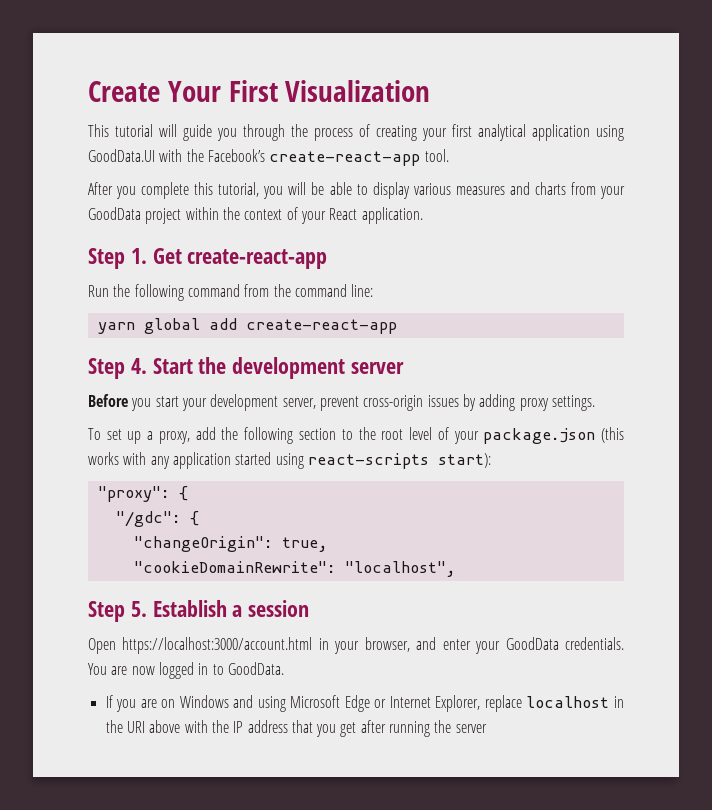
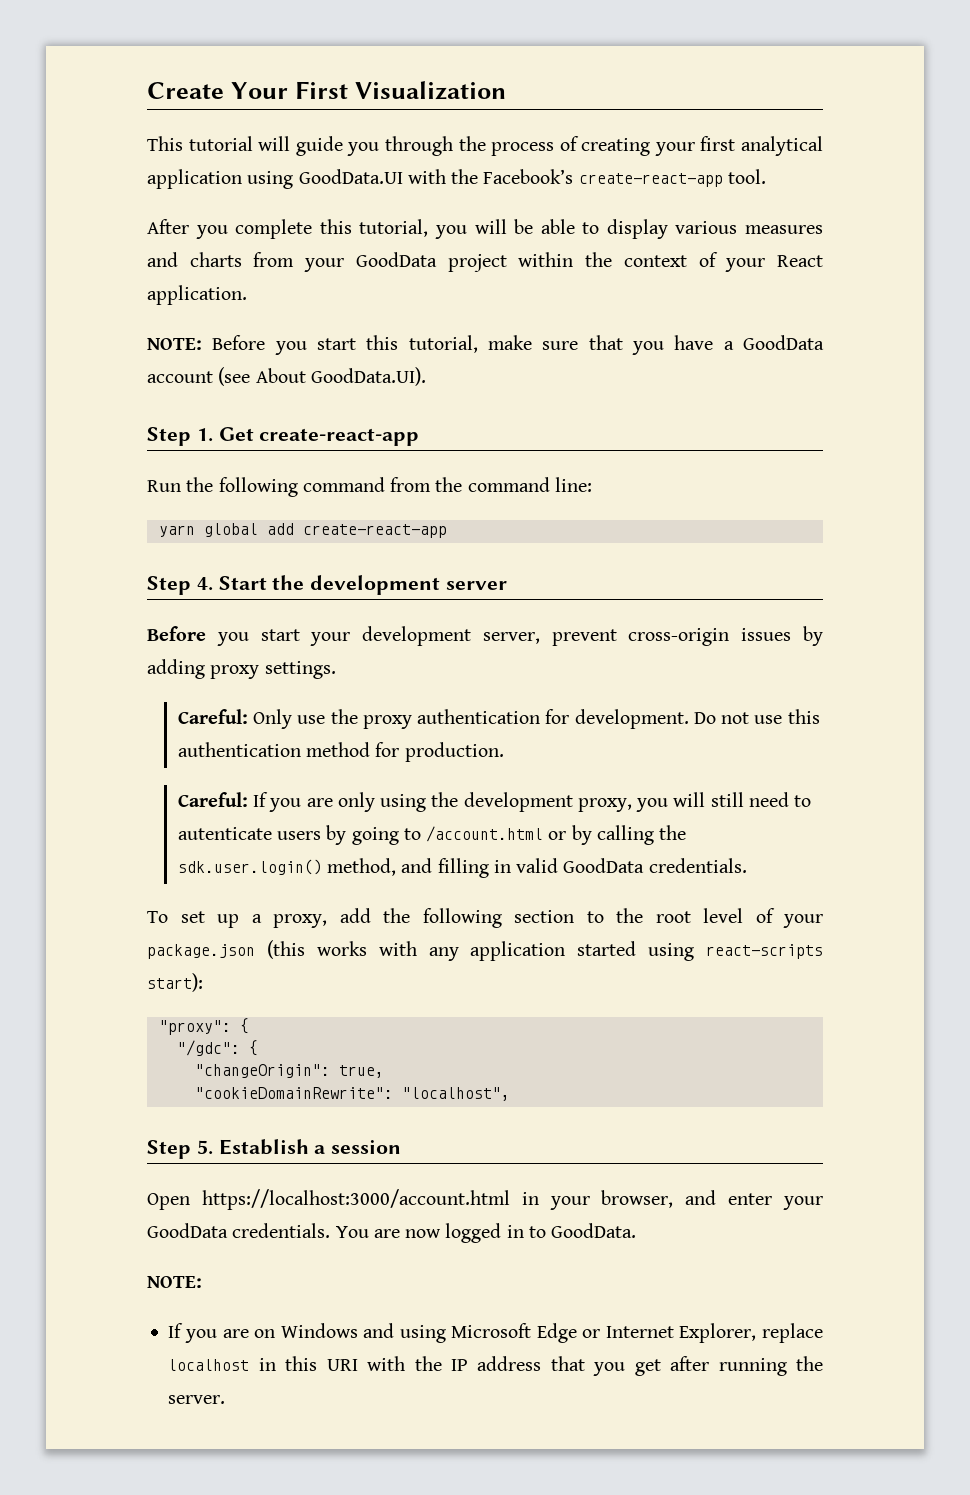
(423, 215) none -> [147,335,824,355] [147,367,426,386] // NOTE: Before you start this tutorial, make sure that you have a GoodData account (see About GoodData.UI).
(595, 403) none -> [177,709,820,729] [177,742,504,762] [177,792,812,812] [177,825,687,845] [177,858,747,878] // Careful: Only use the proxy authentication for development. Do not use this authentication method for production. // Careful: If you are only using the development proxy, you will still need to autenticate users by going to /account.html or by calling the sdk.user.login() method, and filling in valid GoodData credentials.
(284, 668) none -> [147,1276,202,1288] // NOTE:
[105,720,181,733] the URI above -> [285,1356,358,1371] this URI
[455,724,487,733] server -> [168,1395,226,1404] server.

